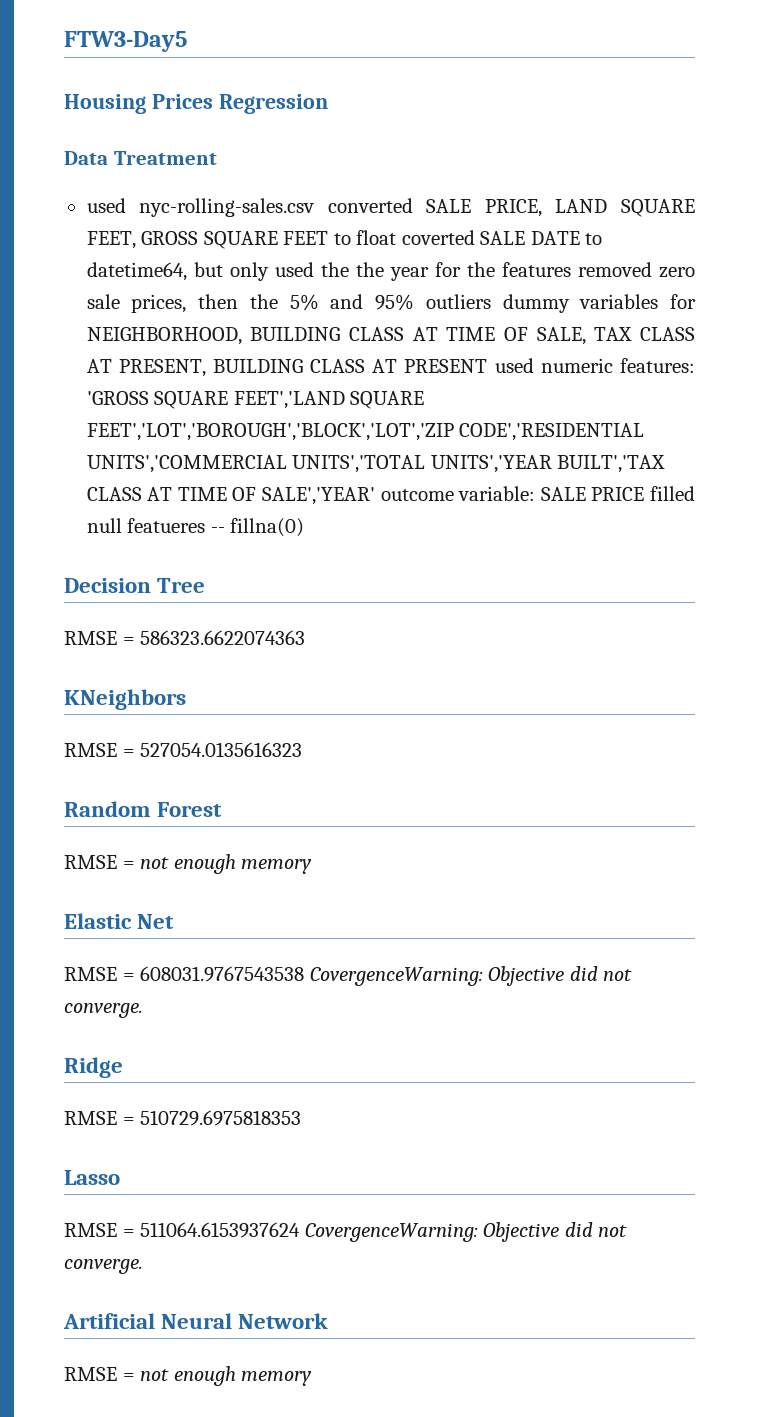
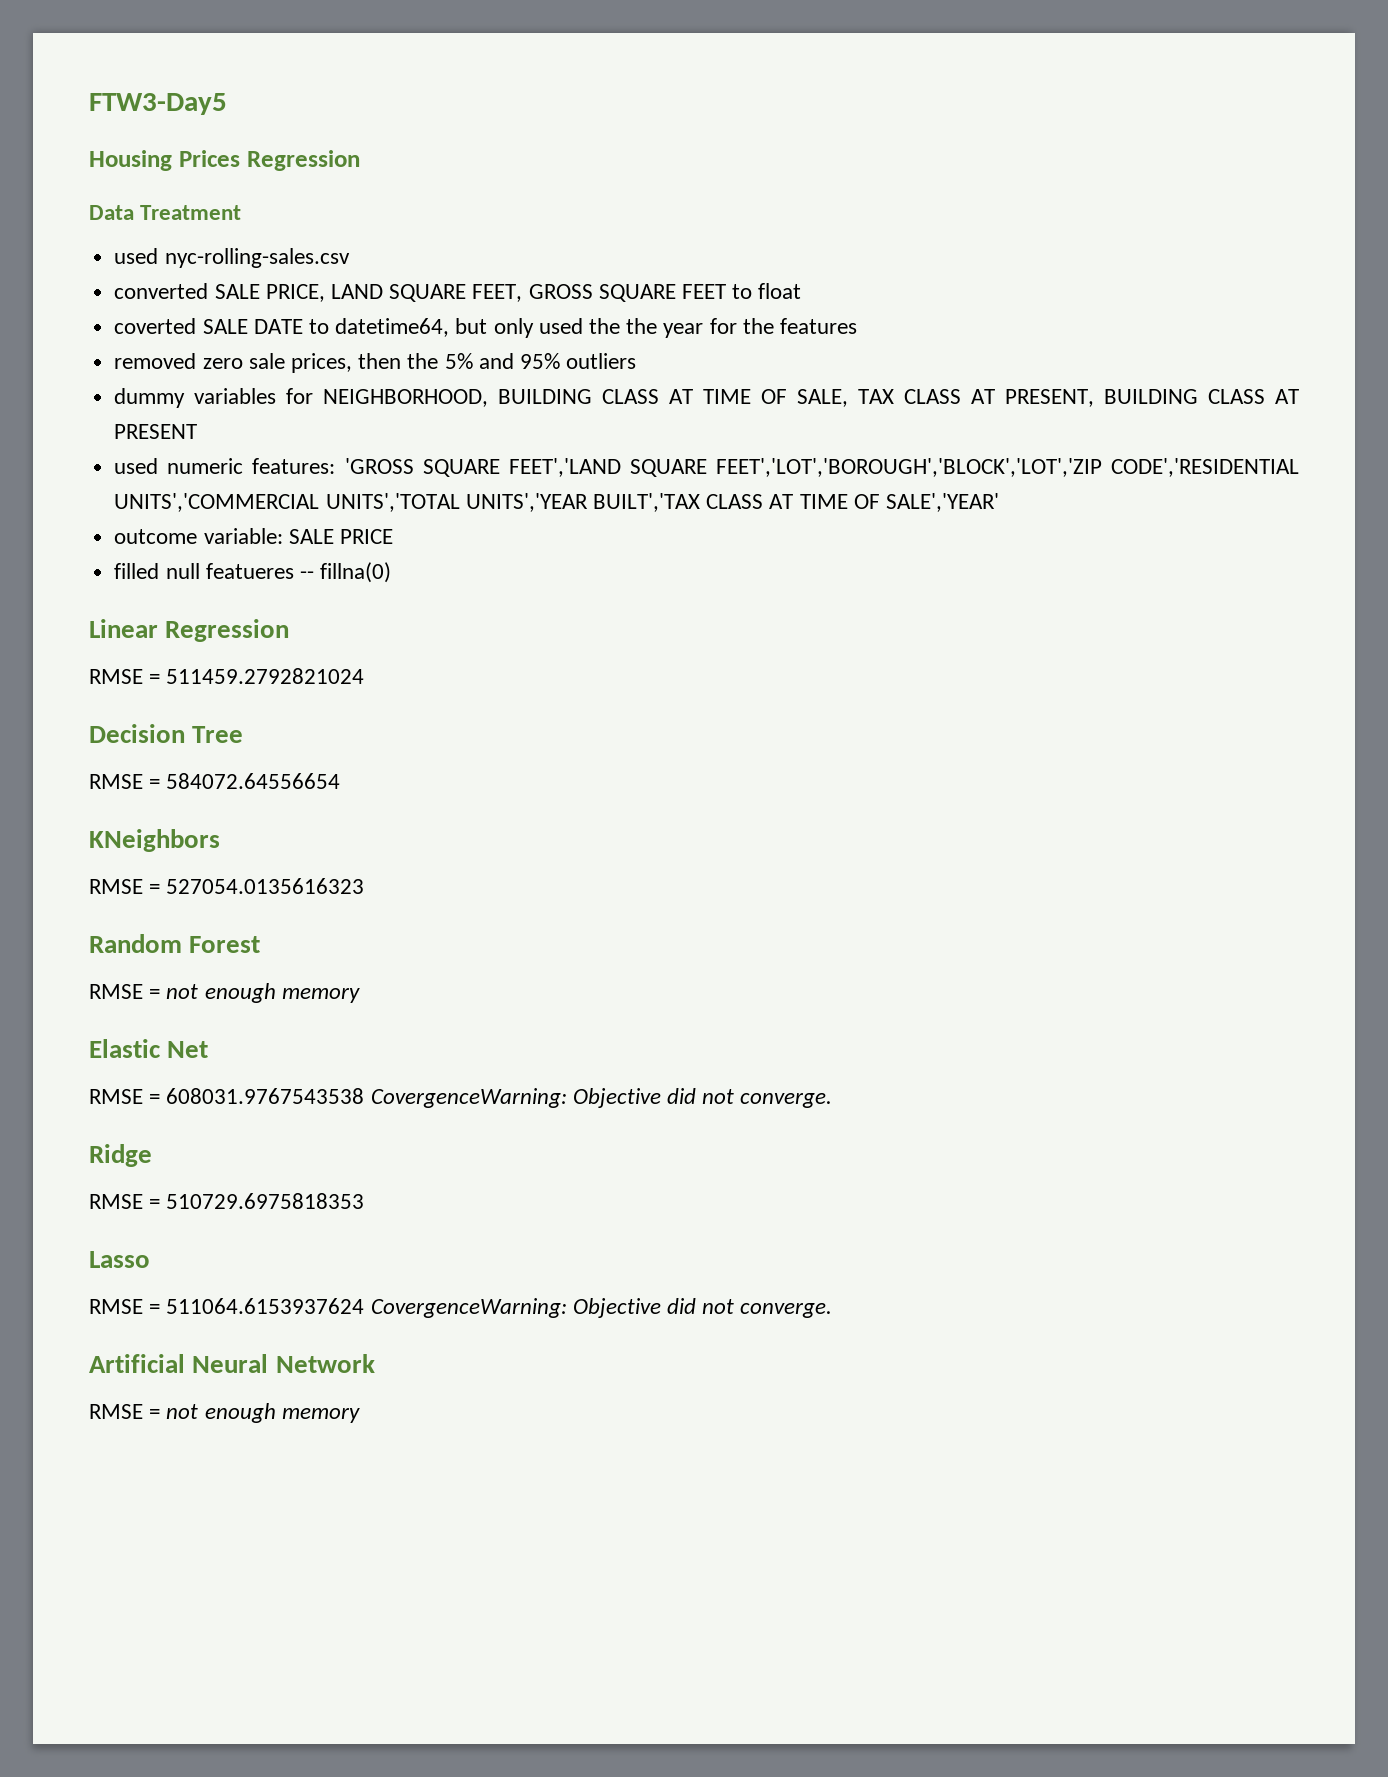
(315, 207) none -> (350, 258) //
(397, 237) none -> (802, 291) //
(571, 269) none -> (858, 326) //
(491, 301) none -> (637, 361) //
(488, 366) none -> (198, 431) //
(375, 496) none -> (999, 502) //
(645, 494) none -> (393, 536) //
(305, 527) none -> [89,619,290,642] [89,668,365,684] // Linear Regression // RMSE = 511459.2792821024
[140,630,306,645] 586323.6622074363 -> [166,773,341,789] 584072.64556654

